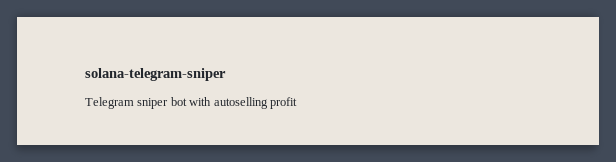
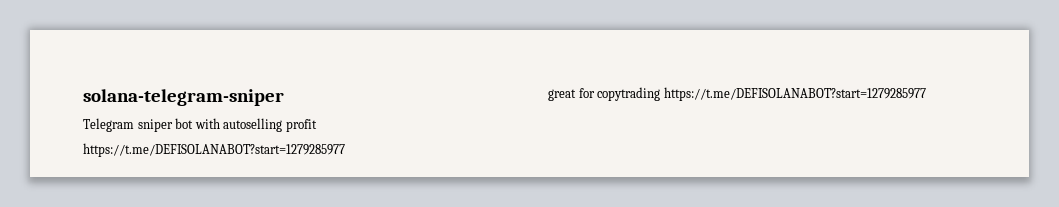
(297, 103) none -> [83,143,345,157] [548,87,926,101] // https://t.me/DEFISOLANABOT?start=1279285977 // great for copytrading https://t.me/DEFISOLANABOT?start=1279285977

